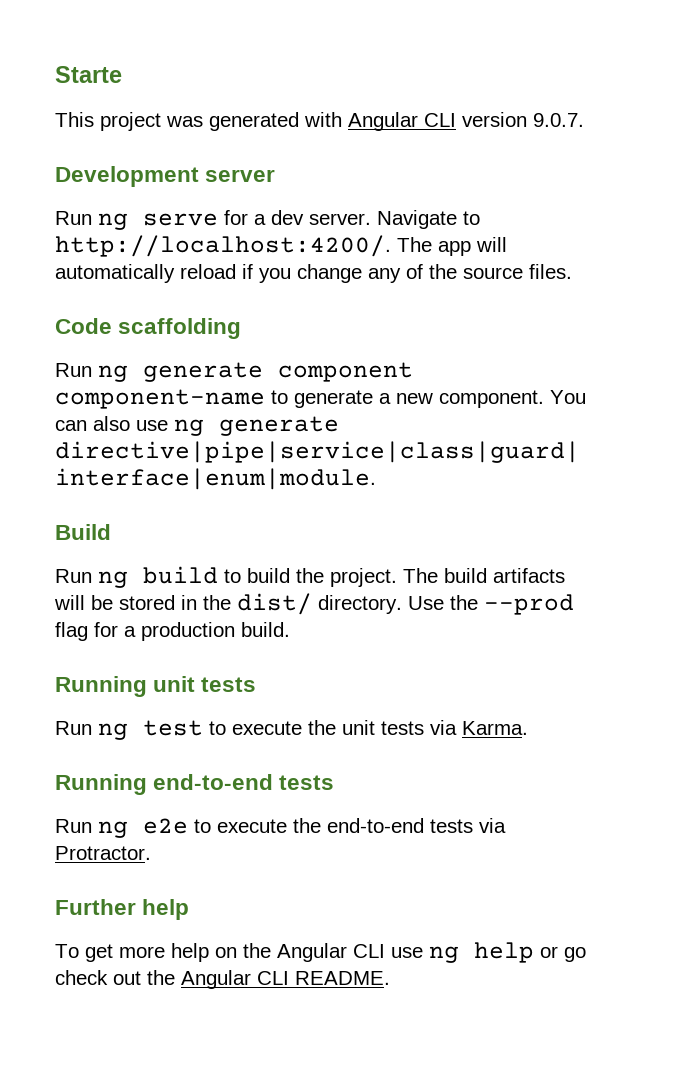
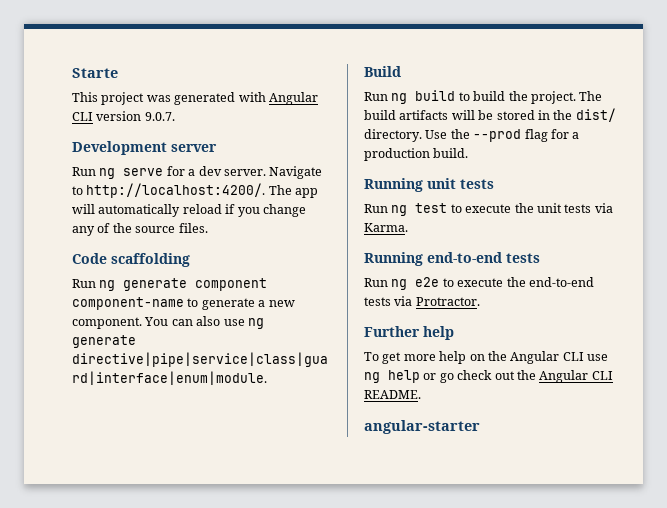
(390, 978) none -> [364,420,480,434] // angular-starter

